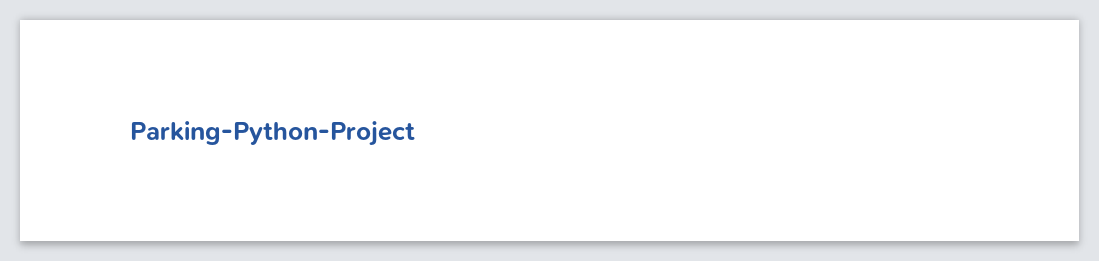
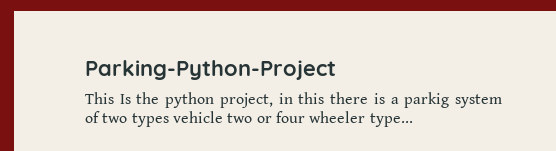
(415, 133) none -> [85,92,503,108] [85,111,413,127] // This Is the python project, in this there is a parkig system of two types vehicle two or four wheeler type...

